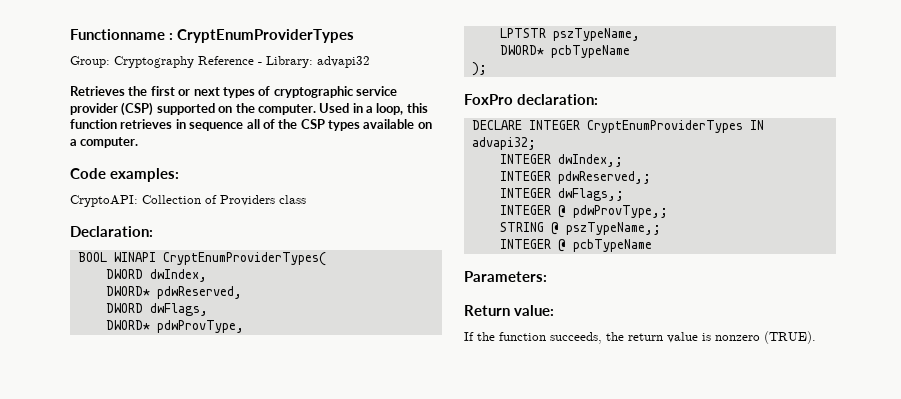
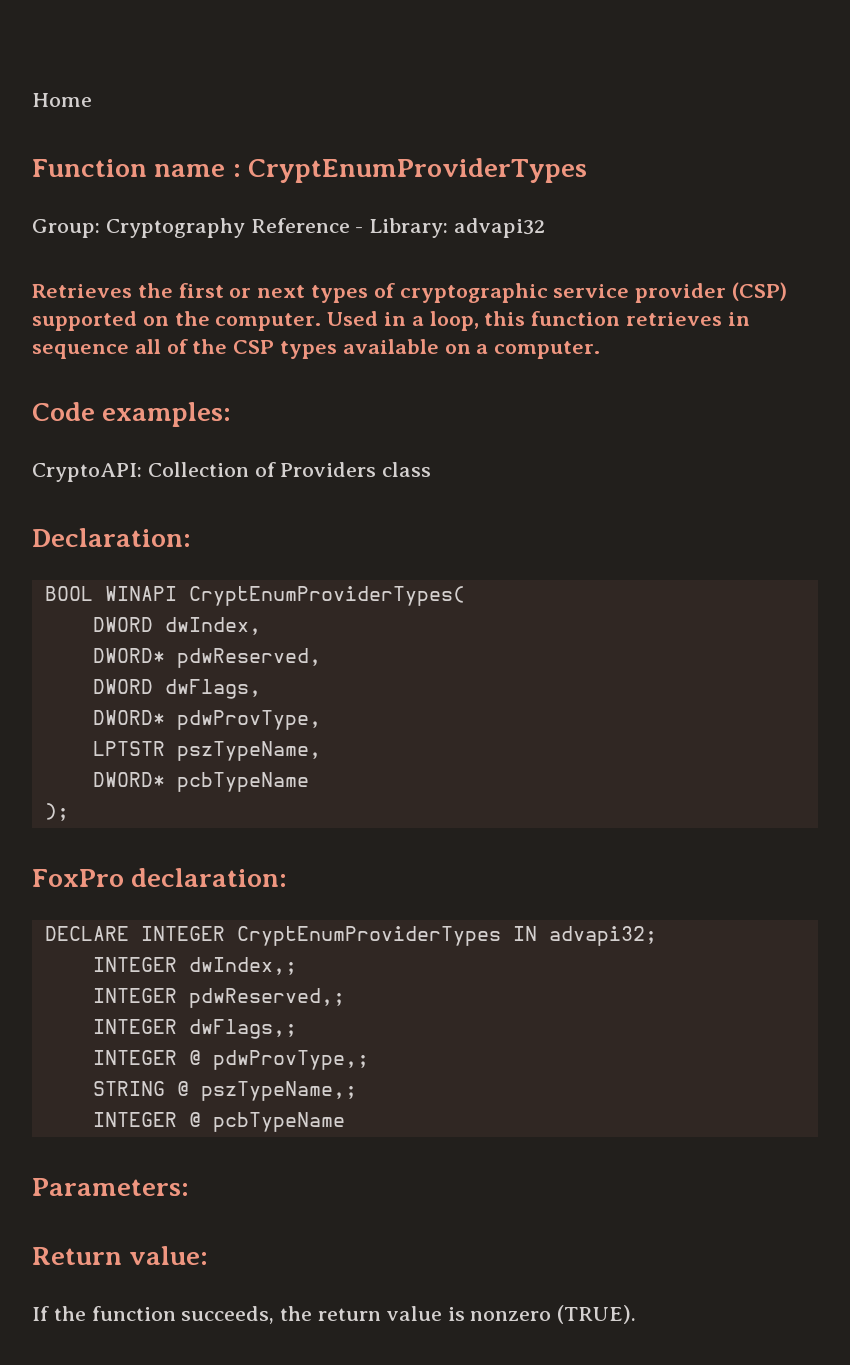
[70,29,165,40] Functionname -> [32,93,92,107] [32,159,226,177] Home // Function name

